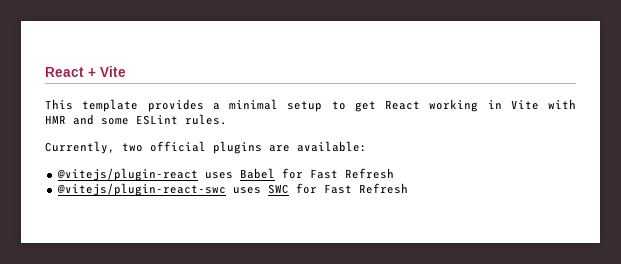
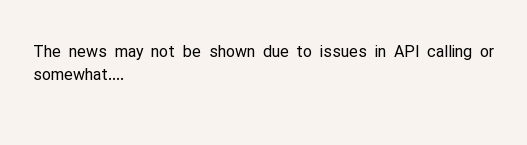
[45,66,126,77] [45,99,576,112] [45,114,227,125] [45,141,367,154] [56,168,394,181] [56,183,408,196] React + Vite // This template provides a minimal setup to get React working in Vite with HMR and some ESLint rules. // Currently, two official plugins are available: // @vitejs/plugin-react uses Babel for Fast Refresh // @vitejs/plugin-react-swc uses SWC for Fast Refresh -> [33,45,494,60] [33,68,124,80] The news may not be shown due to issues in API calling or somewhat....

